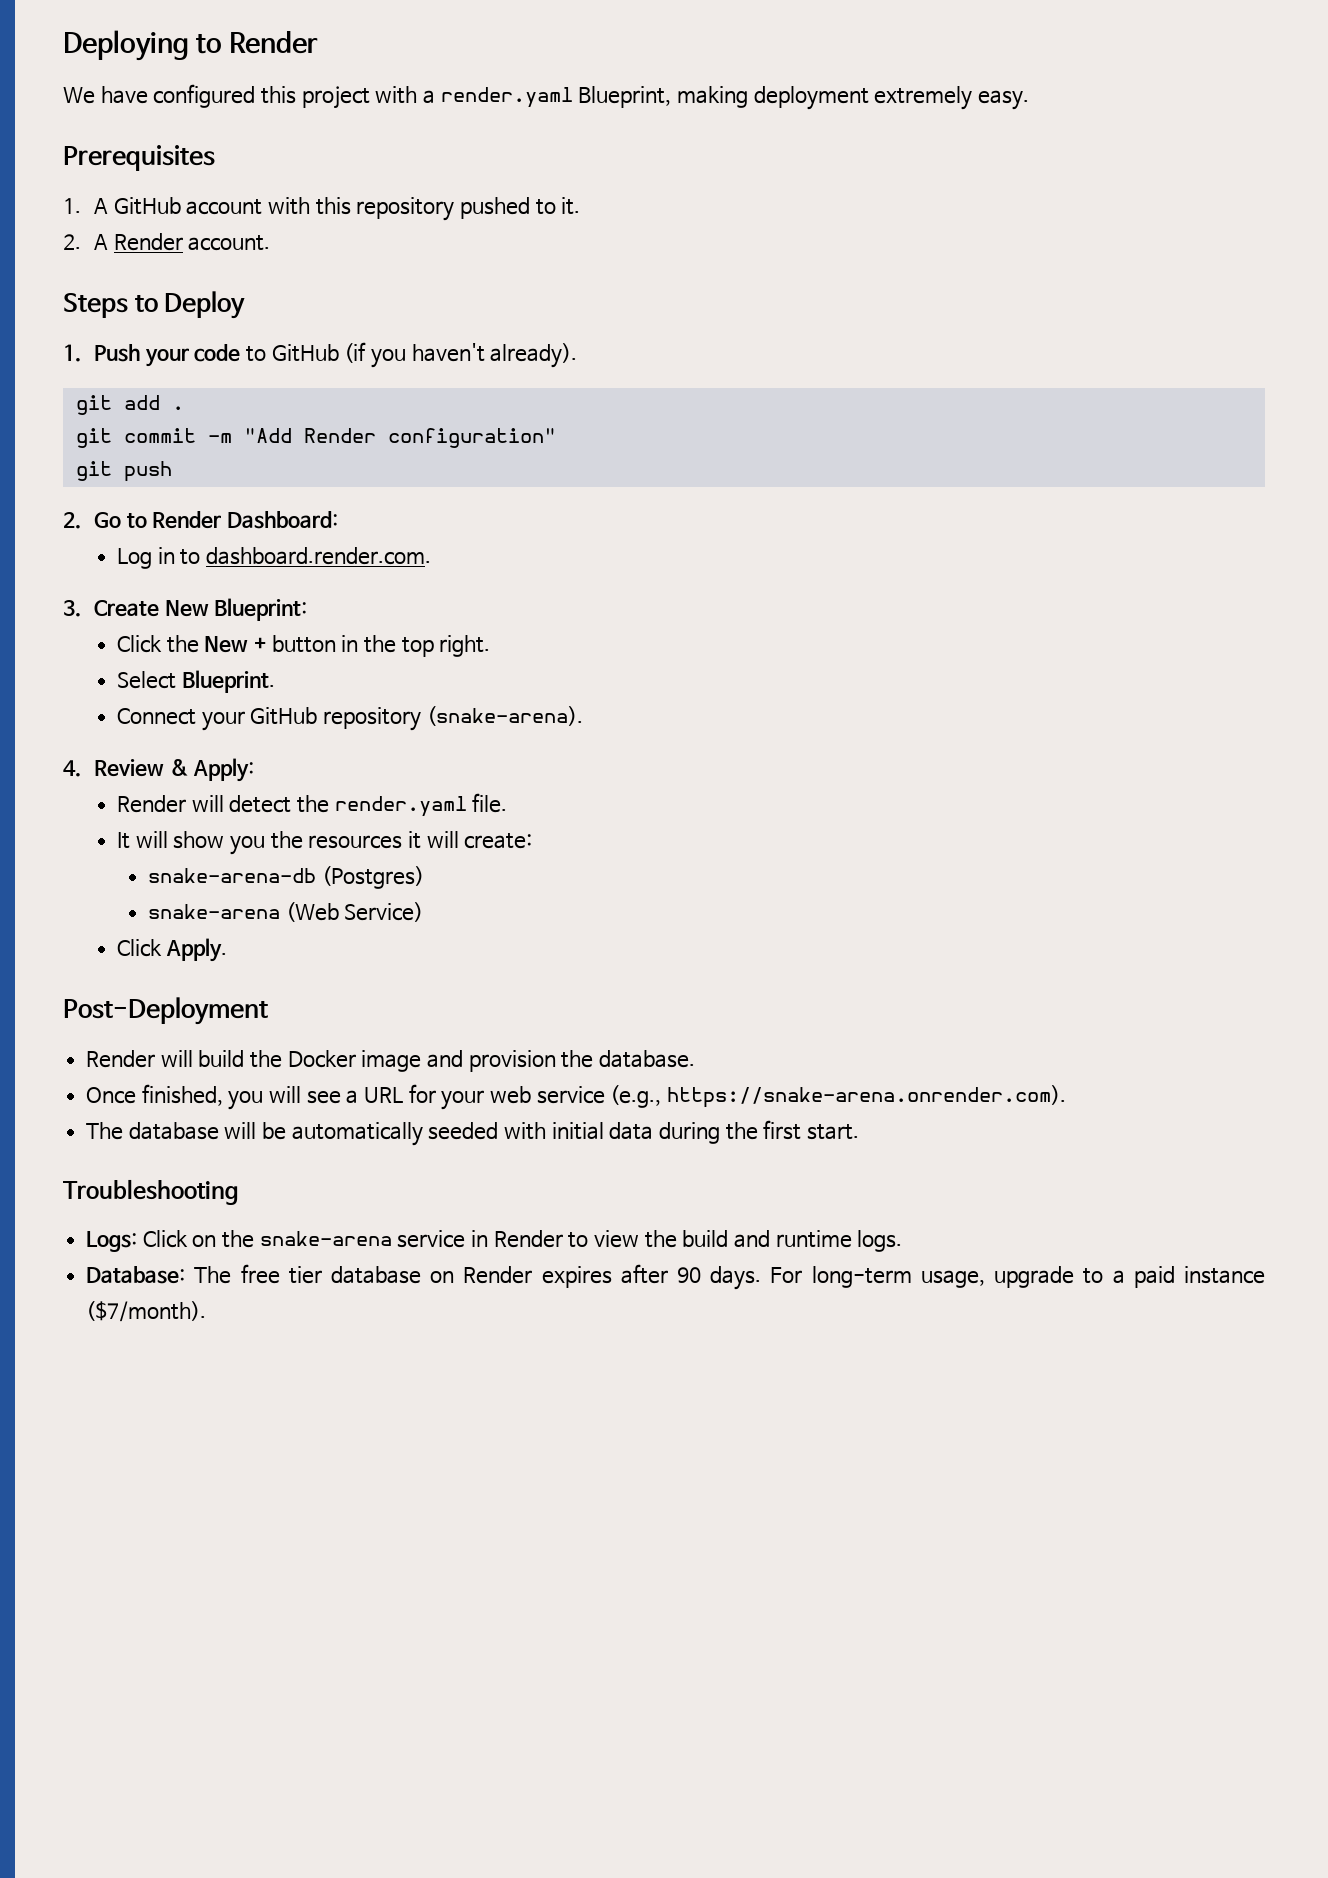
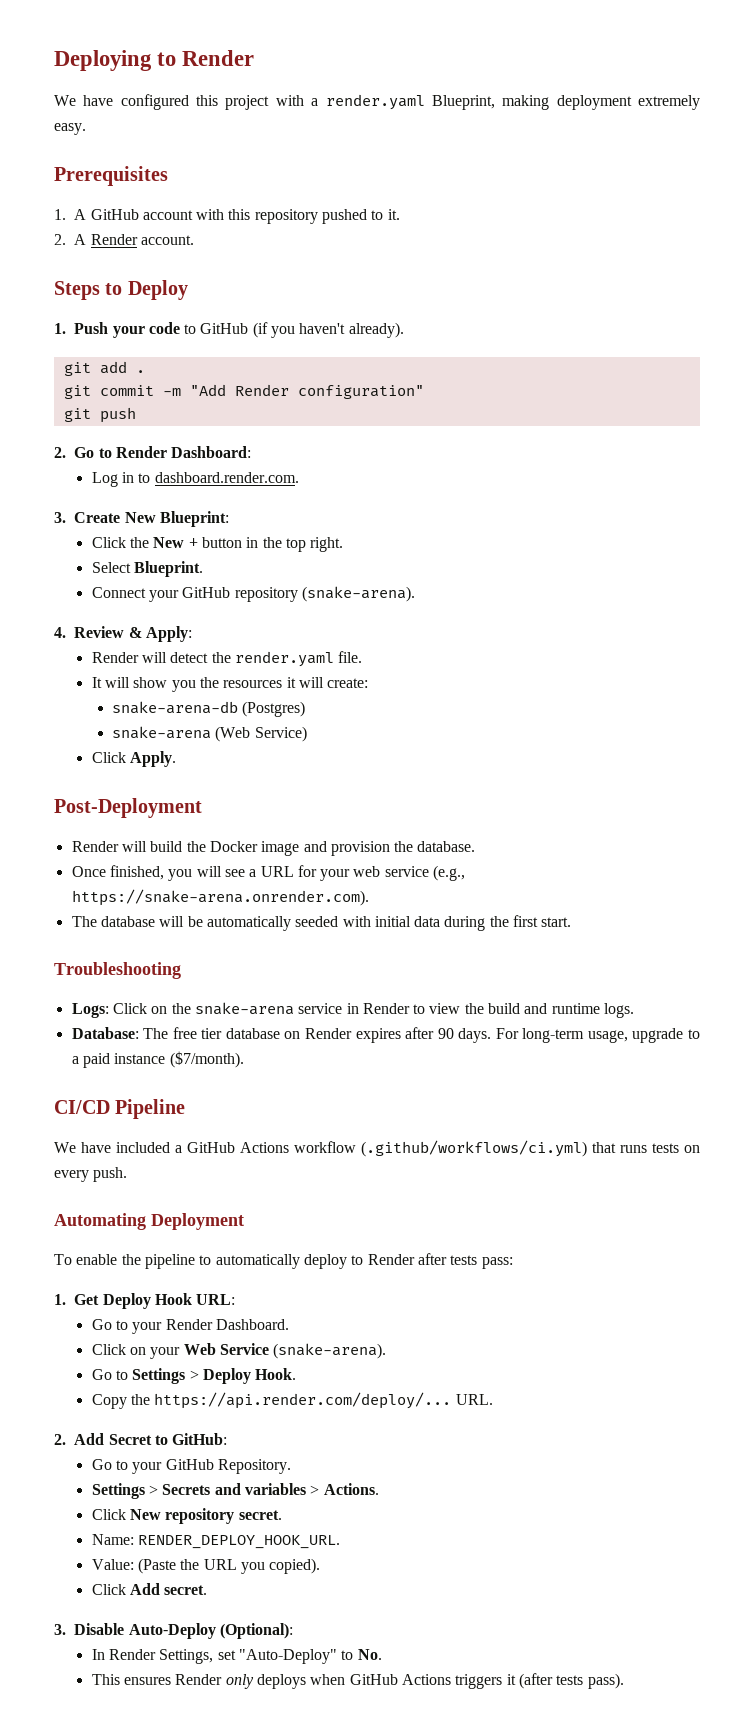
(207, 1311) none -> [54,1099,186,1119] [54,1140,700,1157] [54,1167,128,1182] [54,1213,244,1230] [54,1253,513,1269] [54,1293,236,1309] [91,1319,290,1334] [91,1343,387,1359] [91,1368,297,1384] [91,1392,493,1409] [54,1433,228,1445] [91,1459,292,1474] [91,1483,379,1499] [91,1508,282,1524] [91,1534,341,1549] [91,1558,321,1574] [91,1583,208,1595] [54,1623,293,1639] [91,1649,382,1664] [91,1673,624,1689] // CI/CD Pipeline // We have included a GitHub Actions workflow (.github/workflows/ci.yml) that runs tests on every push. // Automating Deployment // To enable the pipeline to automatically deploy to Render after tests pass: // 1. Get Deploy Hook URL: // Go to your Render Dashboard. // Click on your Web Service (snake-arena). // Go to Settings > Deploy Hook. // Copy the https://api.render.com/deploy/... URL. // 2. Add Secret to GitHub: // Go to your GitHub Repository. // Settings > Secrets and variables > Actions. // Click New repository secret. // Name: RENDER_DEPLOY_HOOK_URL. // Value: (Paste the URL you copied). // Click Add secret. // 3. Disable Auto-Deploy (Optional): // In Render Settings, set "Auto-Deploy" to No. // This ensures Render only deploys when GitHub Actions triggers it (after tests pass).

